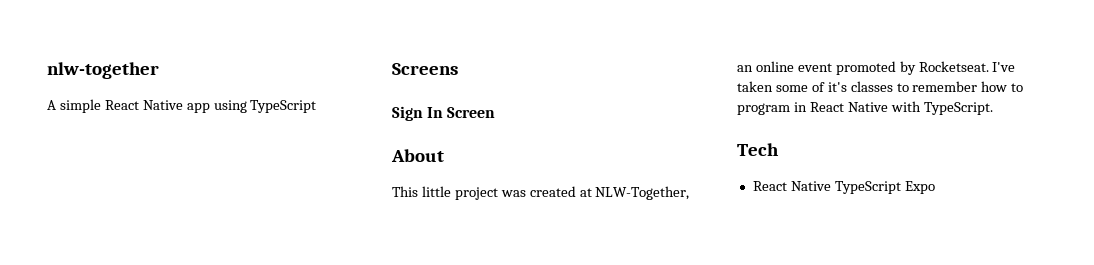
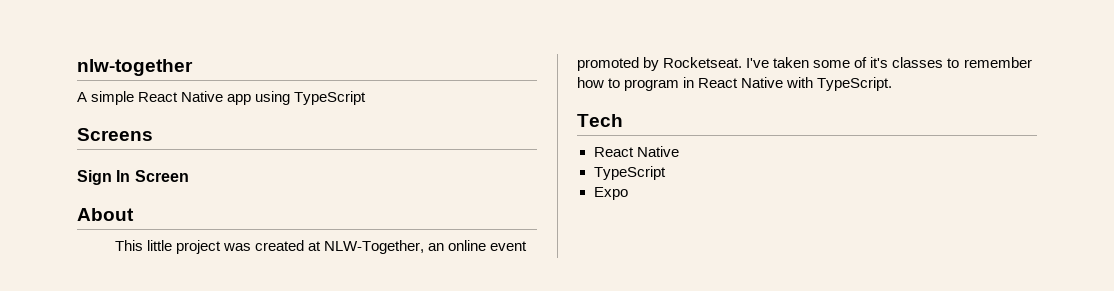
[834,181,901,194] TypeScript -> [593,166,666,180] // TypeScript //

